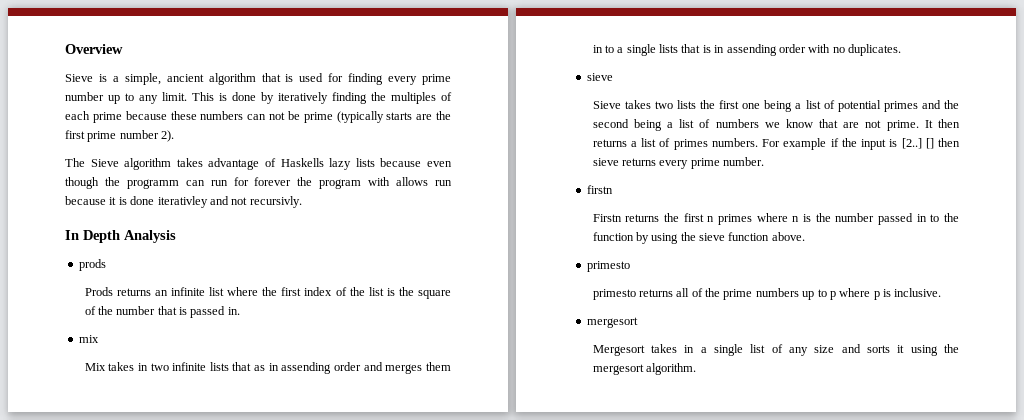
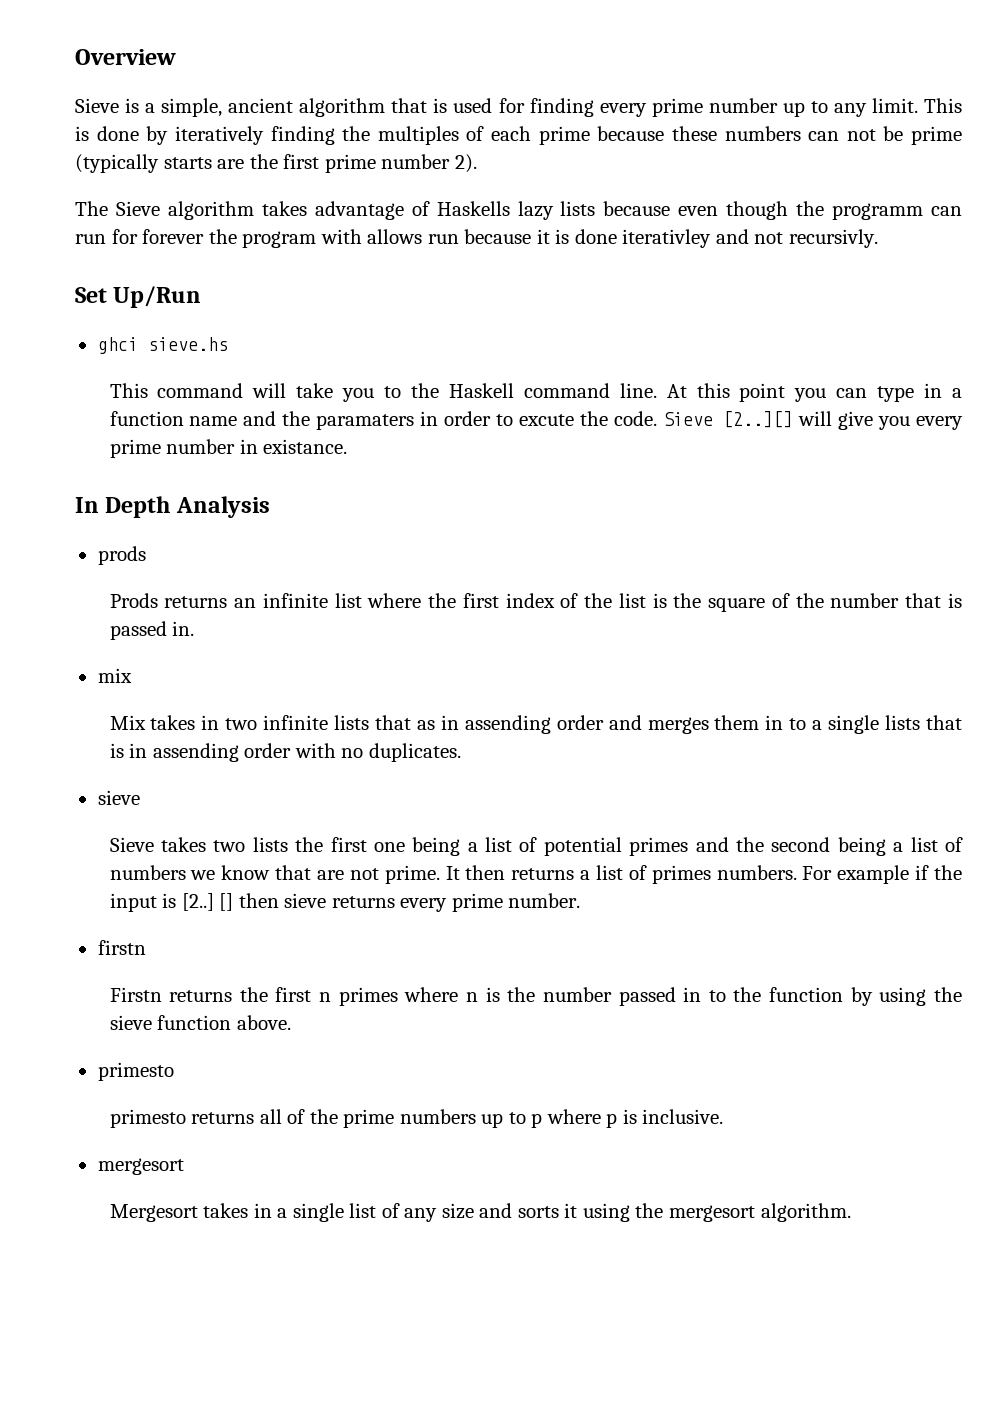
(302, 202) none -> [75,286,202,308] [97,337,228,354] [109,383,963,402] [109,411,963,430] [109,439,348,458] // Set Up/Run // ghci sieve.hs // This command will take you to the Haskell command line. At this point you can type in a function name and the paramaters in order to excute the code. Sieve [2..][] will give you every prime number in existance.

